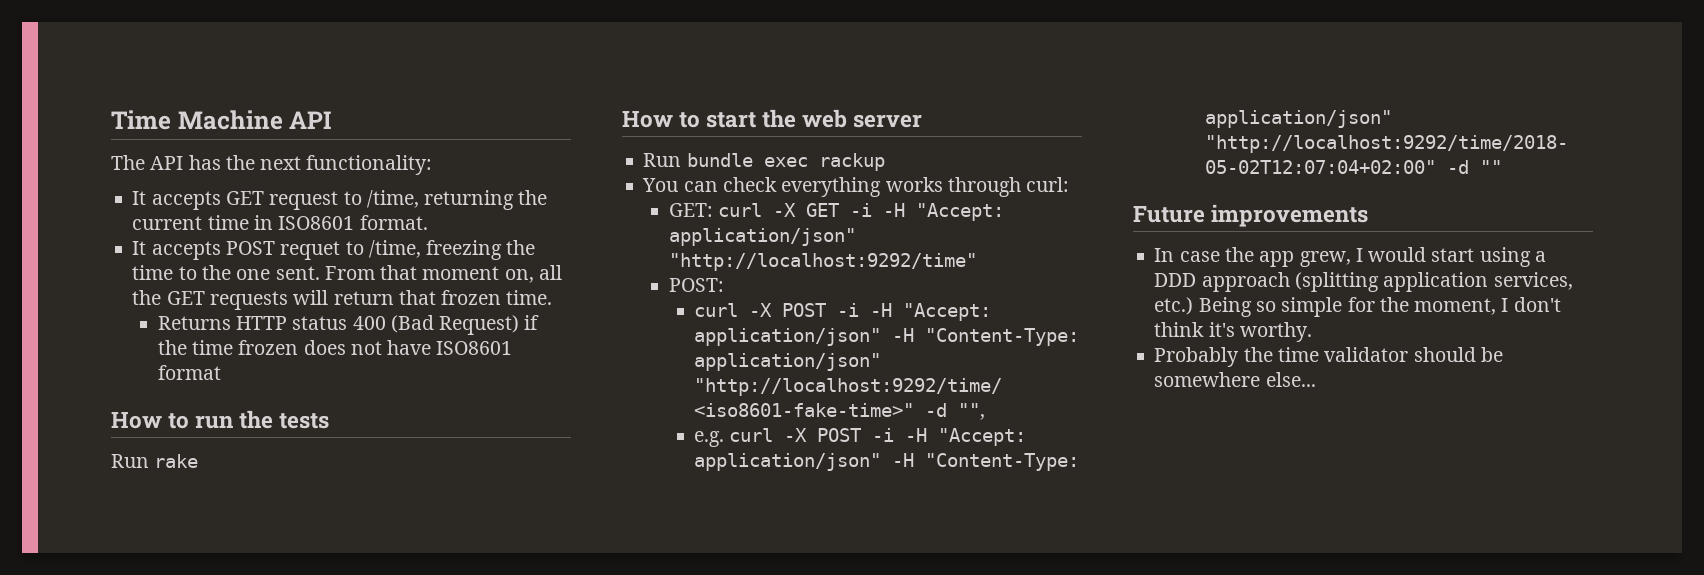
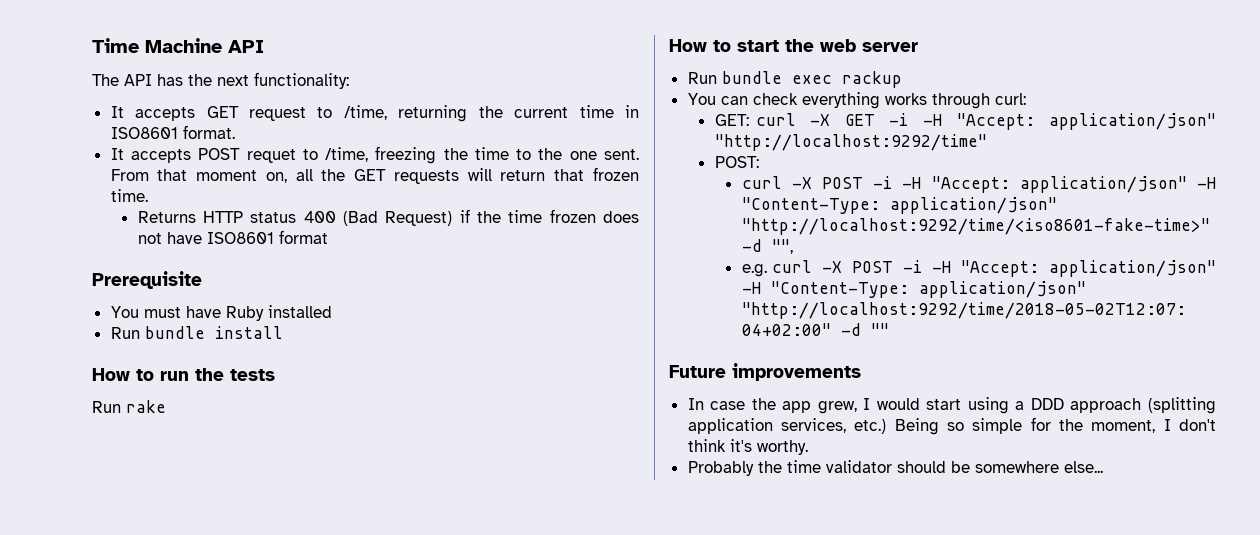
(221, 372) none -> [92,271,202,289] [110,305,332,321] [110,326,283,339] // Prerequisite // You must have Ruby installed // Run bundle install

